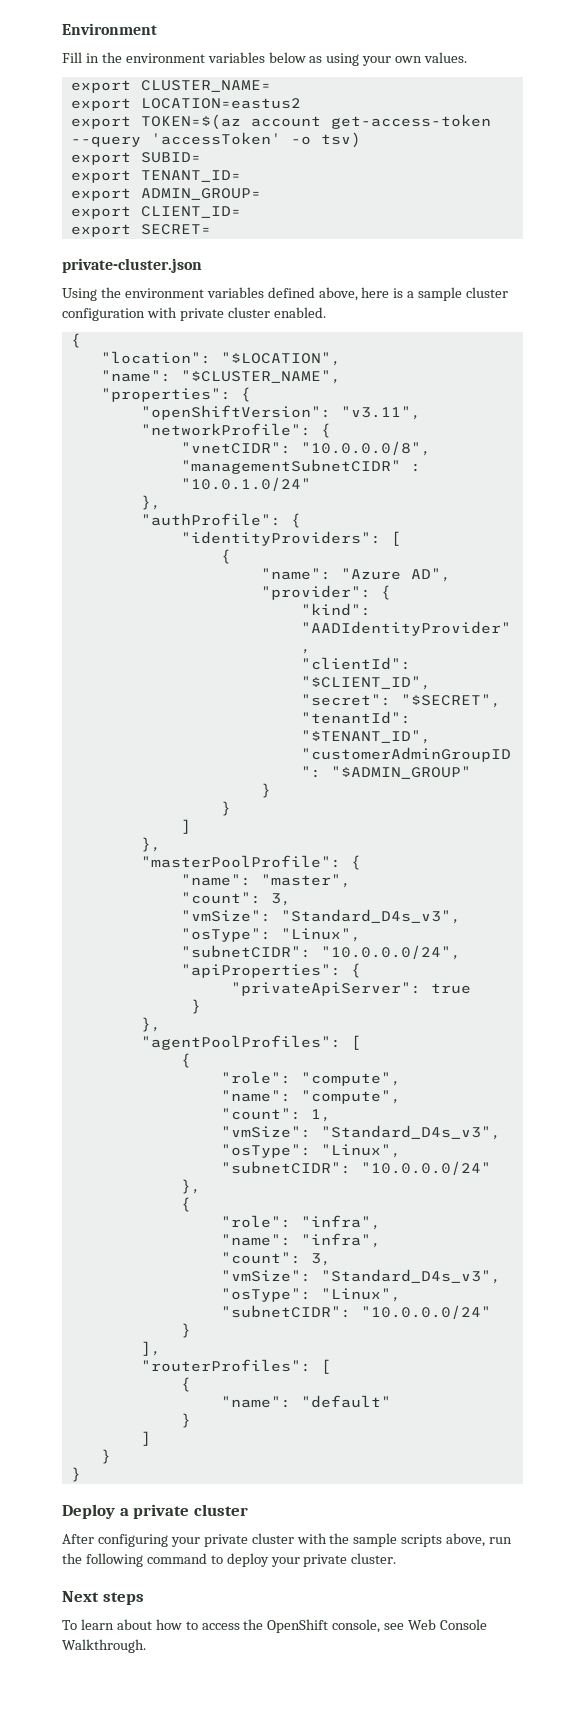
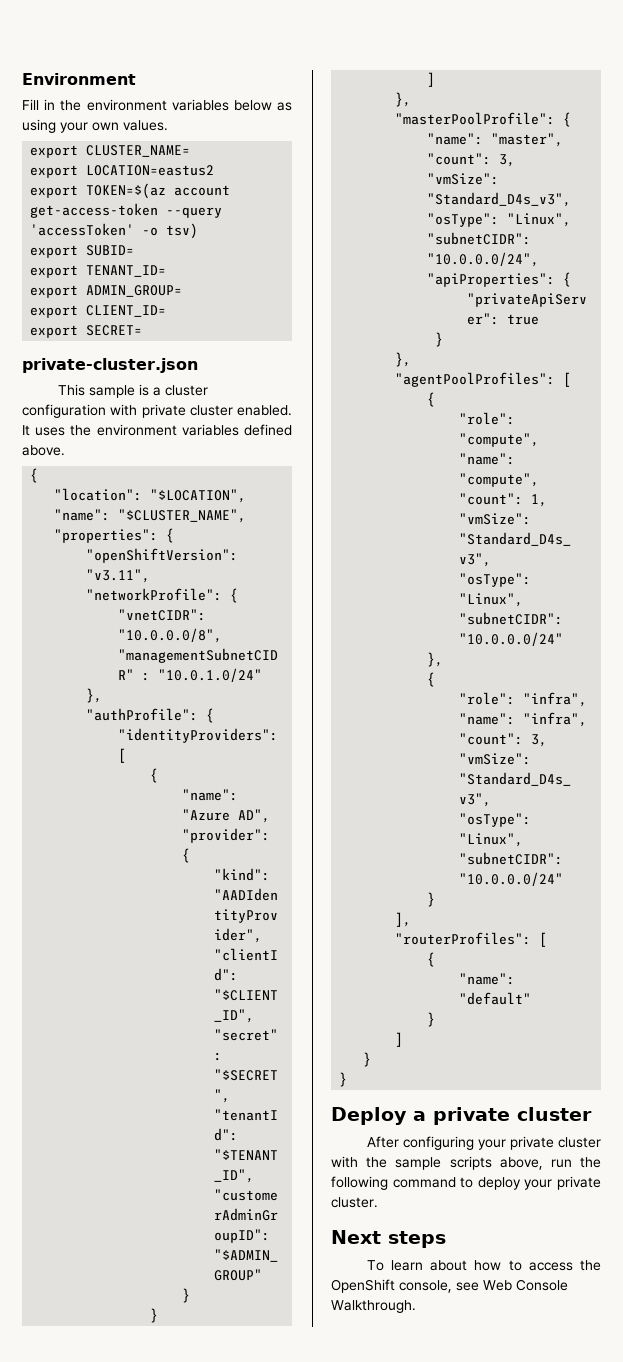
[62,287,390,301] Using the environment variables defined above, here -> [57,384,135,398] This sample
[418,287,463,301] sample -> (161, 391) none
(326, 312) none -> [22,424,292,436] [22,445,65,456] It uses the environment variables defined above.

